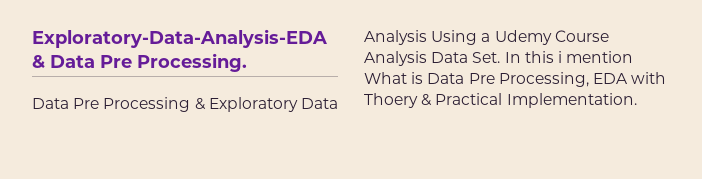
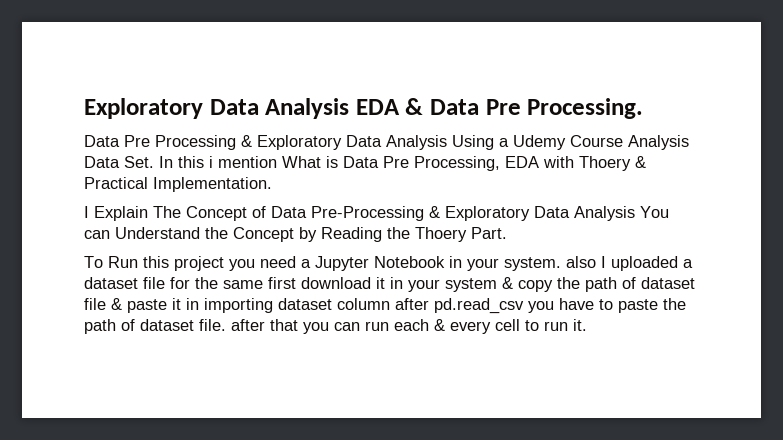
[32,29,327,48] Exploratory-Data-Analysis-EDA -> [84,98,400,119] Exploratory Data Analysis EDA
(637, 100) none -> [84,206,669,221] [84,227,507,242] [84,256,693,271] [84,277,695,292] [84,298,686,314] [84,319,587,334] // I Explain The Concept of Data Pre-Processing & Exploratory Data Analysis You can Understand the Concept by Reading the Thoery Part. // To Run this project you need a Jupyter Notebook in your system. also I uploaded a dataset file for the same first download it in your system & copy the path of dataset file & paste it in importing dataset column after pd.read_csv you have to paste the path of dataset file. after that you can run each & every cell to run it.

